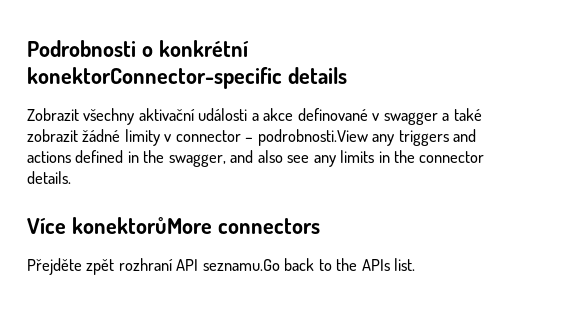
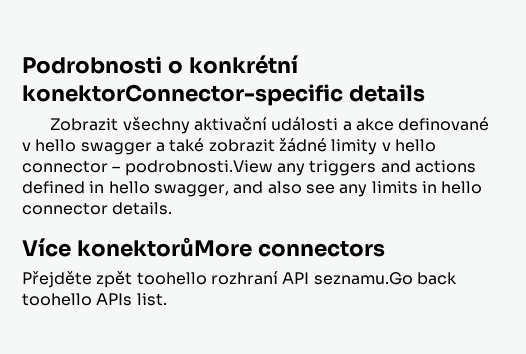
(380, 117) none -> [35,139,77,152] hello
(172, 138) none -> [394,139,436,152] hello
[143,150,165,163] the -> [108,181,150,194] hello
[394,150,416,163] the -> [441,181,483,194] hello
(115, 267) none -> [136,272,207,285] toohello
[318,258,358,271] to the -> [22,293,92,306] toohello

